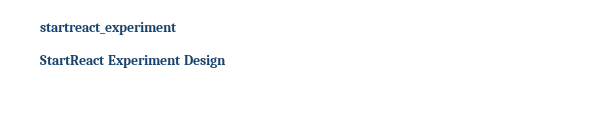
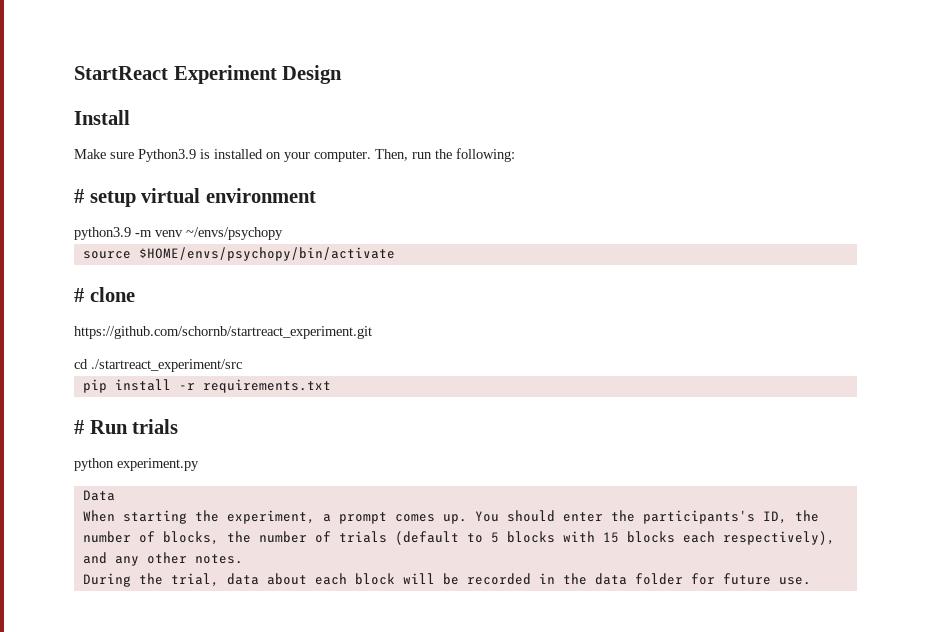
[40,22,177,35] startreact_experiment // -> (74, 73) none
(226, 61) none -> [74,110,130,125] [74,148,515,162] [74,188,316,207] [74,227,283,240] [82,247,395,261] [74,287,135,302] [74,326,372,339] [74,359,242,372] [82,379,331,393] [74,419,179,434] [74,458,199,471] [82,490,115,501] [82,510,819,524] [82,531,835,545] [82,552,243,566] [82,573,811,587] // Install // Make sure Python3.9 is installed on your computer. Then, run the following: // # setup virtual environment // python3.9 -m venv ~/envs/psychopy // source $HOME/envs/psychopy/bin/activate // # clone // https://github.com/schornb/startreact_experiment.git // cd ./startreact_experiment/src // pip install -r requirements.txt // # Run trials // python experiment.py // Data // When starting the experiment, a prompt comes up. You should enter the participants's ID, the number of blocks, the number of trials (default to 5 blocks with 15 blocks each respectively), and any other notes. // During the trial, data about each block will be recorded in the data folder for future use.

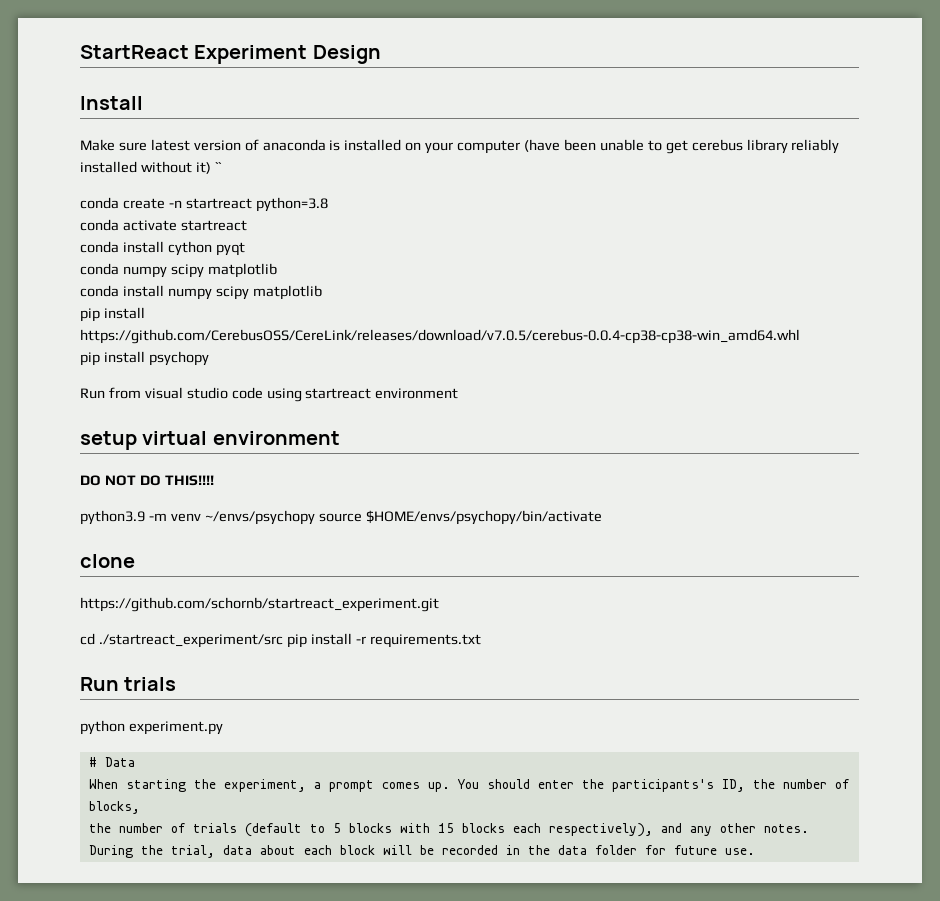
[138,148,515,162] [74,189,84,203] Python3.9 is installed on your computer. Then, run the following: // # -> [150,139,840,154] [80,161,222,174] [80,197,328,212] [80,219,247,231] [80,241,245,256] [80,263,277,278] [80,285,322,300] [80,307,145,322] [80,329,800,344] [80,351,209,366] [80,387,459,402] latest version of anaconda is installed on your computer (have been unable to get cerebus library reliably installed without it) `` // conda create -n startreact python=3.8 // conda activate startreact // conda install cython pyqt // conda numpy scipy matplotlib // conda install numpy scipy matplotlib // pip install https://github.com/CerebusOSS/CereLink/releases/download/v7.0.5/cerebus-0.0.4-cp38-cp38-win_amd64.whl // pip install psychopy // Run from visual studio code using startreact environment //
(316, 195) none -> [80,475,214,486] // DO NOT DO THIS!!!!
(283, 233) // -> (315, 517) none
[74,288,84,302] # -> (602, 517) none
(242, 365) // -> (283, 641) none
[74,420,84,434] # -> (481, 641) none
(199, 464) none -> [88,757,97,767] #
(219, 538) none -> (140, 807) //

